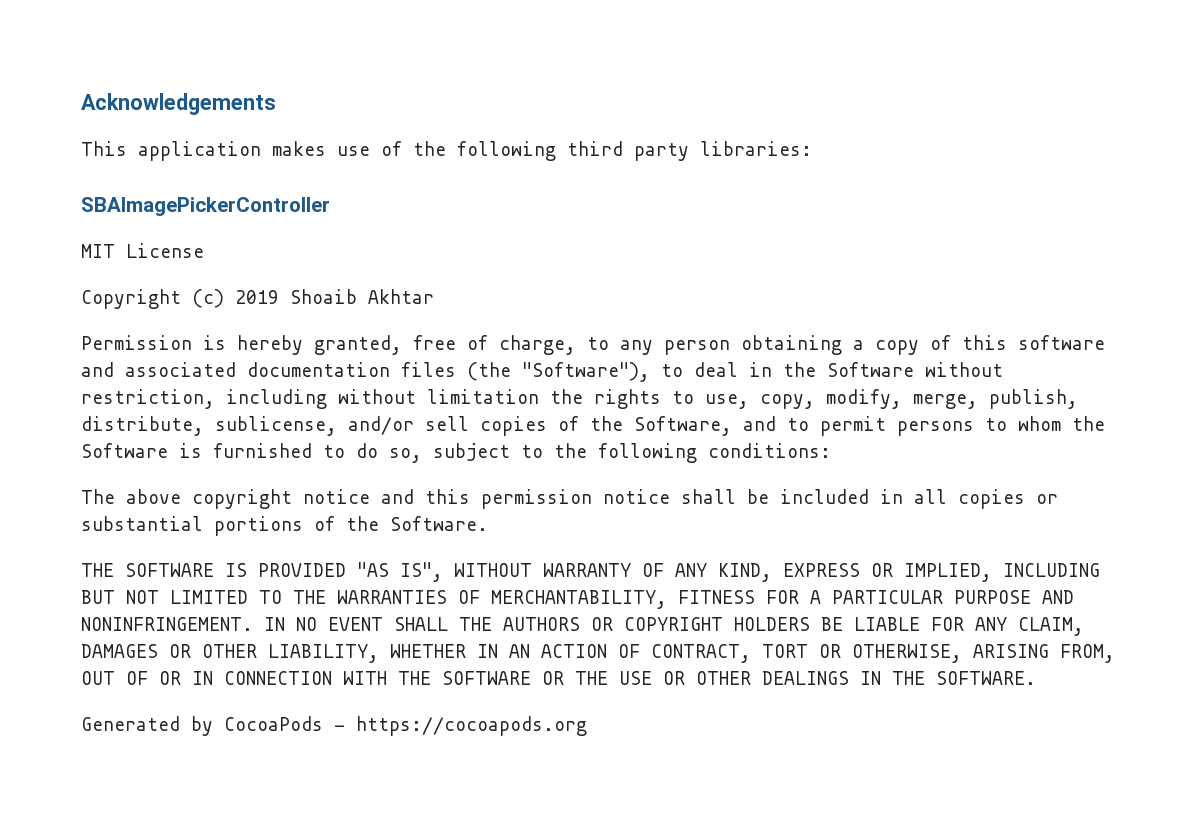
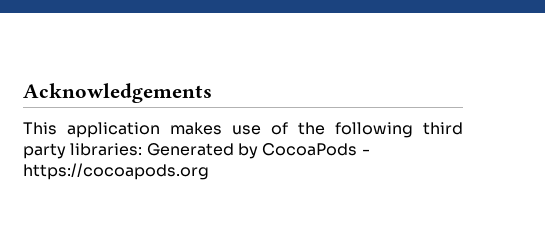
[81,197,330,216] [81,243,204,258] [81,289,434,309] [81,335,1105,355] [81,362,1003,382] [81,389,1078,409] [81,416,1105,436] [81,443,831,463] [81,489,1058,509] [81,516,488,536] [81,562,1100,582] [81,590,1074,609] [81,617,1084,636] [81,644,1115,663] [81,671,1036,685] // SBAImagePickerController // MIT License // Copyright (c) 2019 Shoaib Akhtar // Permission is hereby granted, free of charge, to any person obtaining a copy of this software and associated documentation files (the "Software"), to deal in the Software without restriction, including without limitation the rights to use, copy, modify, merge, publish, distribute, sublicense, and/or sell copies of the Software, and to permit persons to whom the Software is furnished to do so, subject to the following conditions: // The above copyright notice and this permission notice shall be included in all copies or substantial portions of the Software. // THE SOFTWARE IS PROVIDED "AS IS", WITHOUT WARRANTY OF ANY KIND, EXPRESS OR IMPLIED, INCLUDING BUT NOT LIMITED TO THE WARRANTIES OF MERCHANTABILITY, FITNESS FOR A PARTICULAR PURPOSE AND NONINFRINGEMENT. IN NO EVENT SHALL THE AUTHORS OR COPYRIGHT HOLDERS BE LIABLE FOR ANY CLAIM, DAMAGES OR OTHER LIABILITY, WHETHER IN AN ACTION OF CONTRACT, TORT OR OTHERWISE, ARISING FROM, OUT OF OR IN CONNECTION WITH THE SOFTWARE OR THE USE OR OTHER DEALINGS IN THE SOFTWARE. // -> (143, 149) none

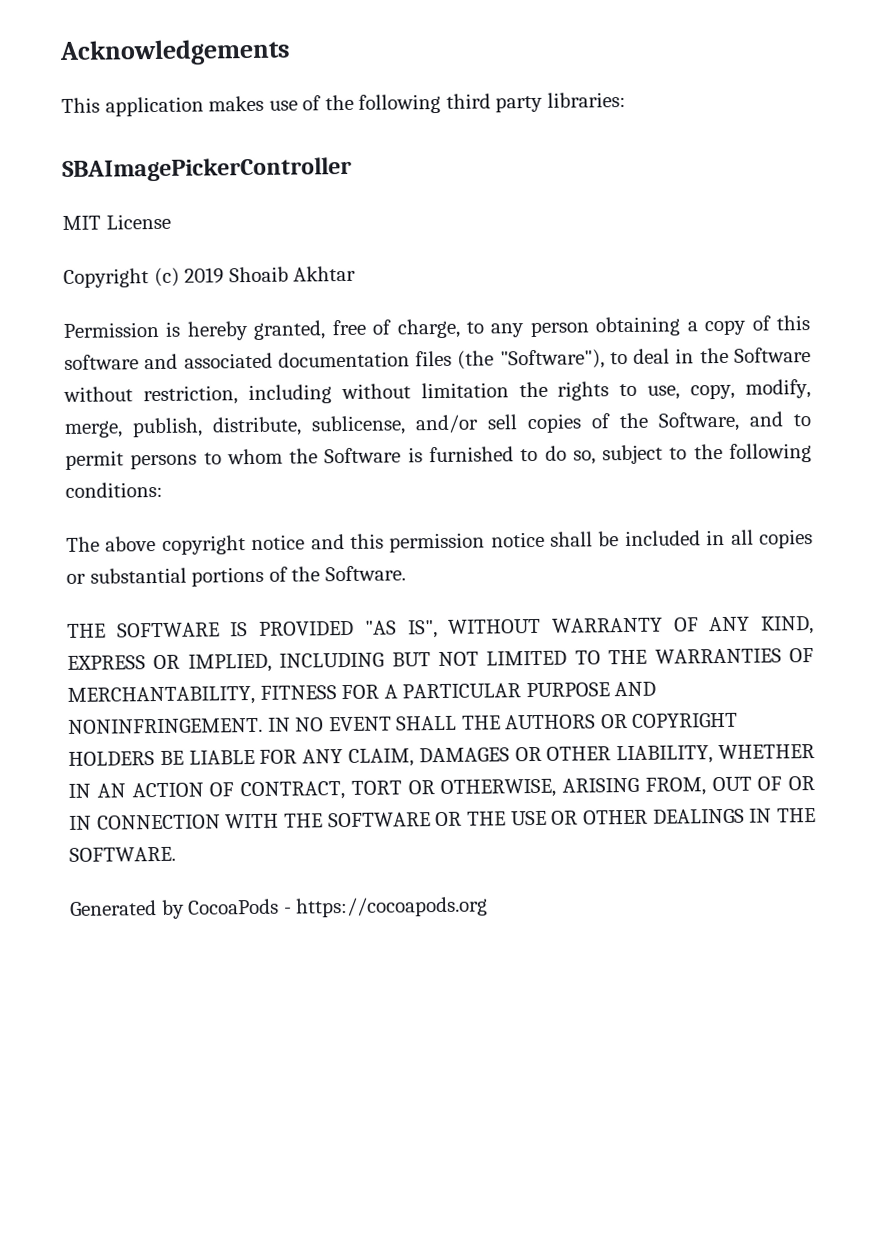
(143, 149) none -> [62,156,352,182] [62,213,171,230] [63,265,357,288] [63,315,811,341] [64,347,811,370] [63,379,811,406] [64,411,811,438] [65,443,813,470] [65,481,163,498] [66,529,813,555] [66,565,406,587] [67,616,814,639] [67,648,814,673] [67,681,657,706] [68,712,739,734] [68,744,815,767] [68,776,815,801] [69,808,816,830] [69,846,176,862] // SBAImagePickerController // MIT License // Copyright (c) 2019 Shoaib Akhtar // Permission is hereby granted, free of charge, to any person obtaining a copy of this software and associated documentation files (the "Software"), to deal in the Software without restriction, including without limitation the rights to use, copy, modify, merge, publish, distribute, sublicense, and/or sell copies of the Software, and to permit persons to whom the Software is furnished to do so, subject to the following conditions: // The above copyright notice and this permission notice shall be included in all copies or substantial portions of the Software. // THE SOFTWARE IS PROVIDED "AS IS", WITHOUT WARRANTY OF ANY KIND, EXPRESS OR IMPLIED, INCLUDING BUT NOT LIMITED TO THE WARRANTIES OF MERCHANTABILITY, FITNESS FOR A PARTICULAR PURPOSE AND NONINFRINGEMENT. IN NO EVENT SHALL THE AUTHORS OR COPYRIGHT HOLDERS BE LIABLE FOR ANY CLAIM, DAMAGES OR OTHER LIABILITY, WHETHER IN AN ACTION OF CONTRACT, TORT OR OTHERWISE, ARISING FROM, OUT OF OR IN CONNECTION WITH THE SOFTWARE OR THE USE OR OTHER DEALINGS IN THE SOFTWARE. //

